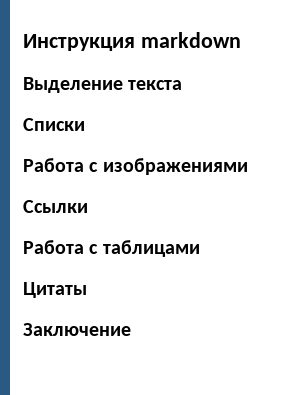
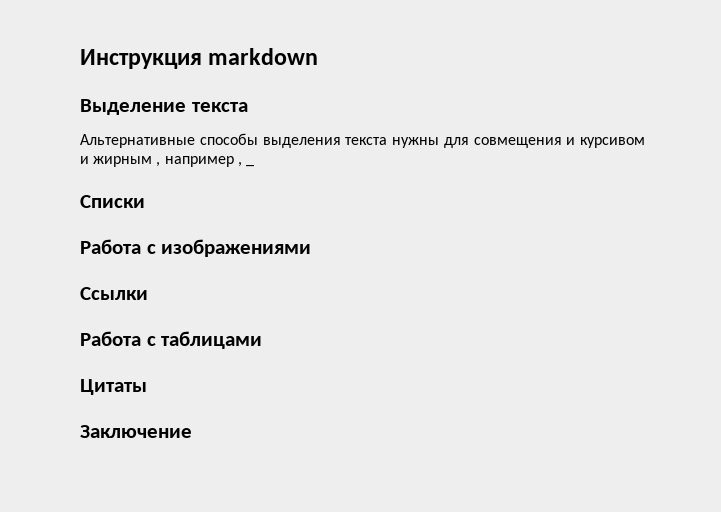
(183, 85) none -> [80,133,645,148] [80,156,254,167] // Альтернативные способы выделения текста нужны для совмещения и курсивом и жирным , например , _

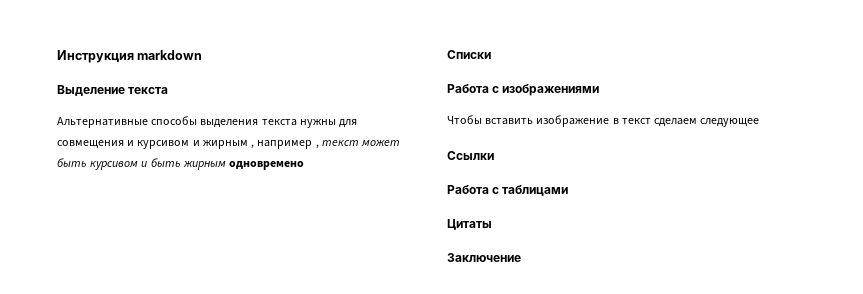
[245,164,254,167] [80,195,145,208] [80,239,312,257] _ // Списки // Работа с изображениями -> [321,140,401,147] [57,158,305,170] [447,50,491,59] [447,84,600,96] [447,115,760,127] текст может быть курсивом и быть жирным одновремено // Списки // Работа с изображениями // Чтобы вставить изображение в текст сделаем следующее

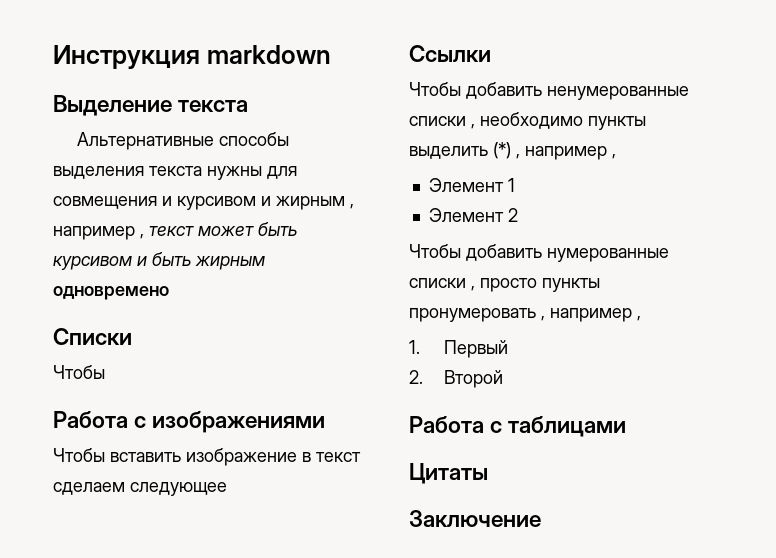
(491, 54) none -> [53,365,105,379] // Чтобы
(494, 155) none -> [409,82,689,100] [409,112,646,130] [409,142,616,160] [428,178,515,192] [428,208,518,222] [409,244,669,262] [409,278,600,292] [409,308,641,322] [409,340,508,358] [409,370,503,388] // Чтобы добавить ненумерованные списки , необходимо пункты выделить (*) , например , // Элемент 1 // Элемент 2 // Чтобы добавить нумерованные списки , просто пункты пронумеровать , например , // 1. Первый // 2. Второй

